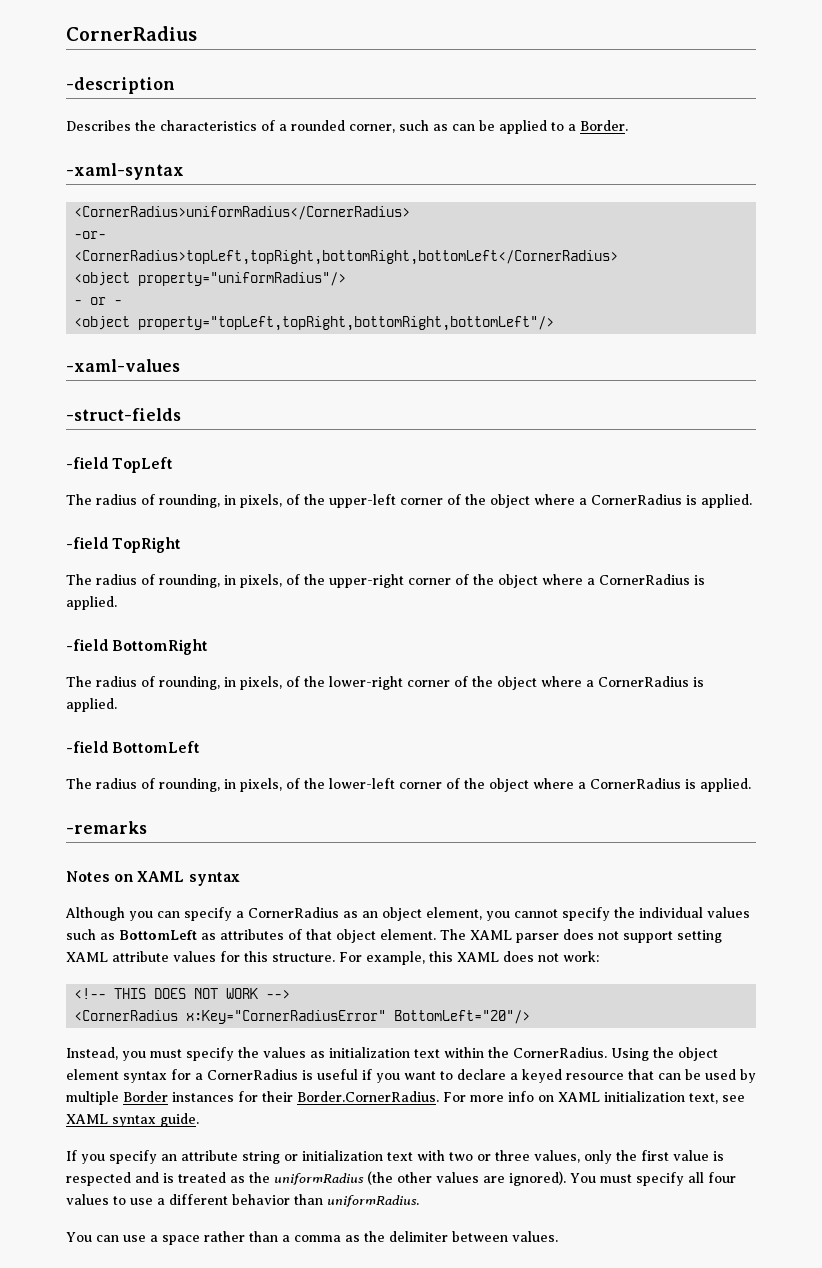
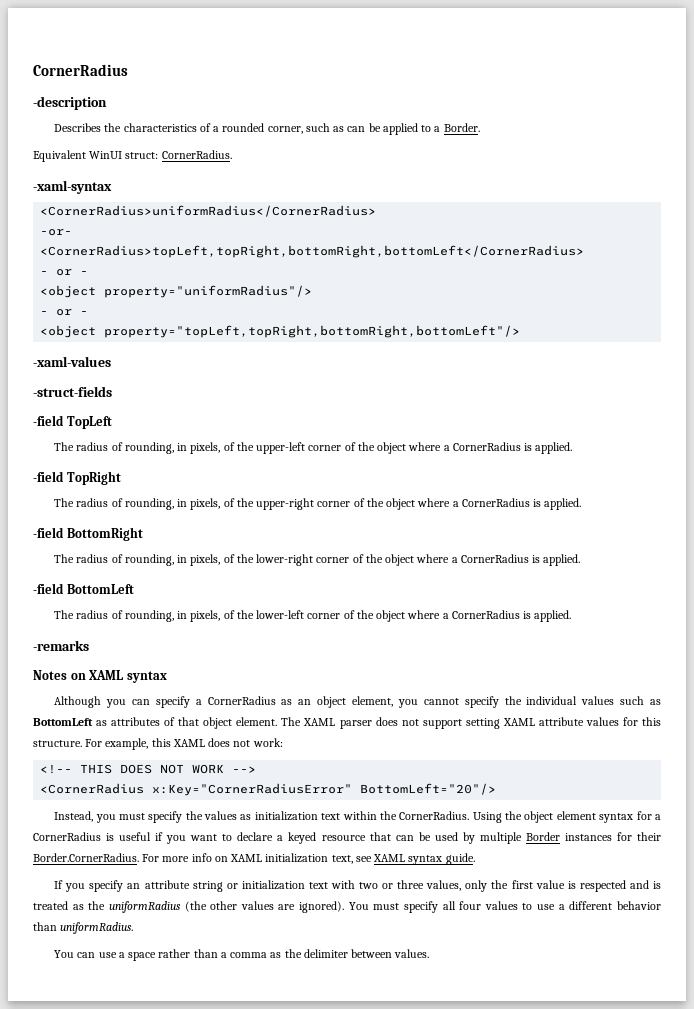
(628, 125) none -> [33,150,232,162] // Equivalent WinUI struct: CornerRadius.
(619, 257) none -> [40,269,89,276] // - or -

